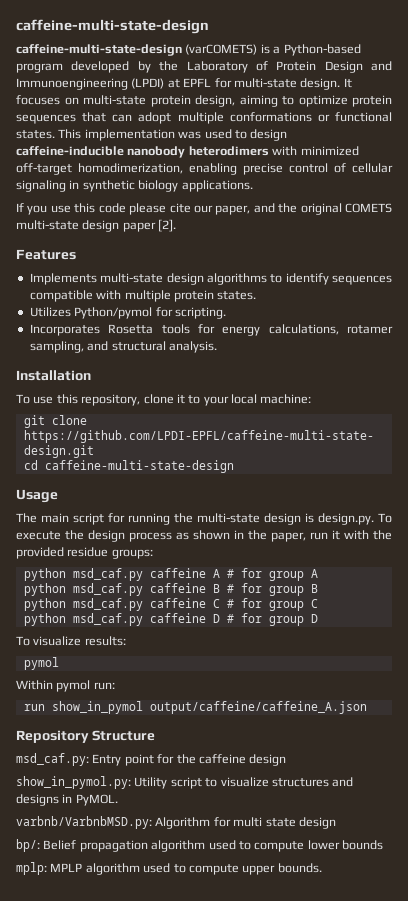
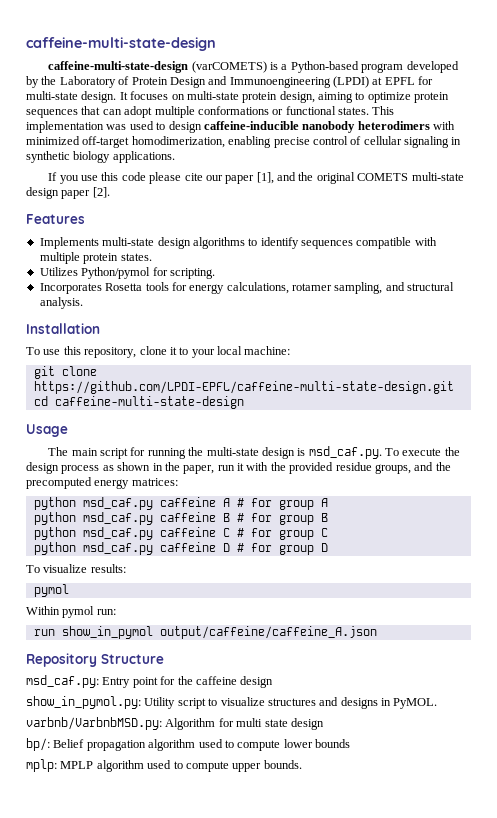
[215,205,251,215] paper, -> [225,172,274,184] paper [1],
[318,513,374,525] design.py. -> [308,446,382,459] msd_caf.py.
[111,549,153,559] groups: -> [374,462,451,474] [26,477,178,489] groups, and the precomputed energy matrices:

